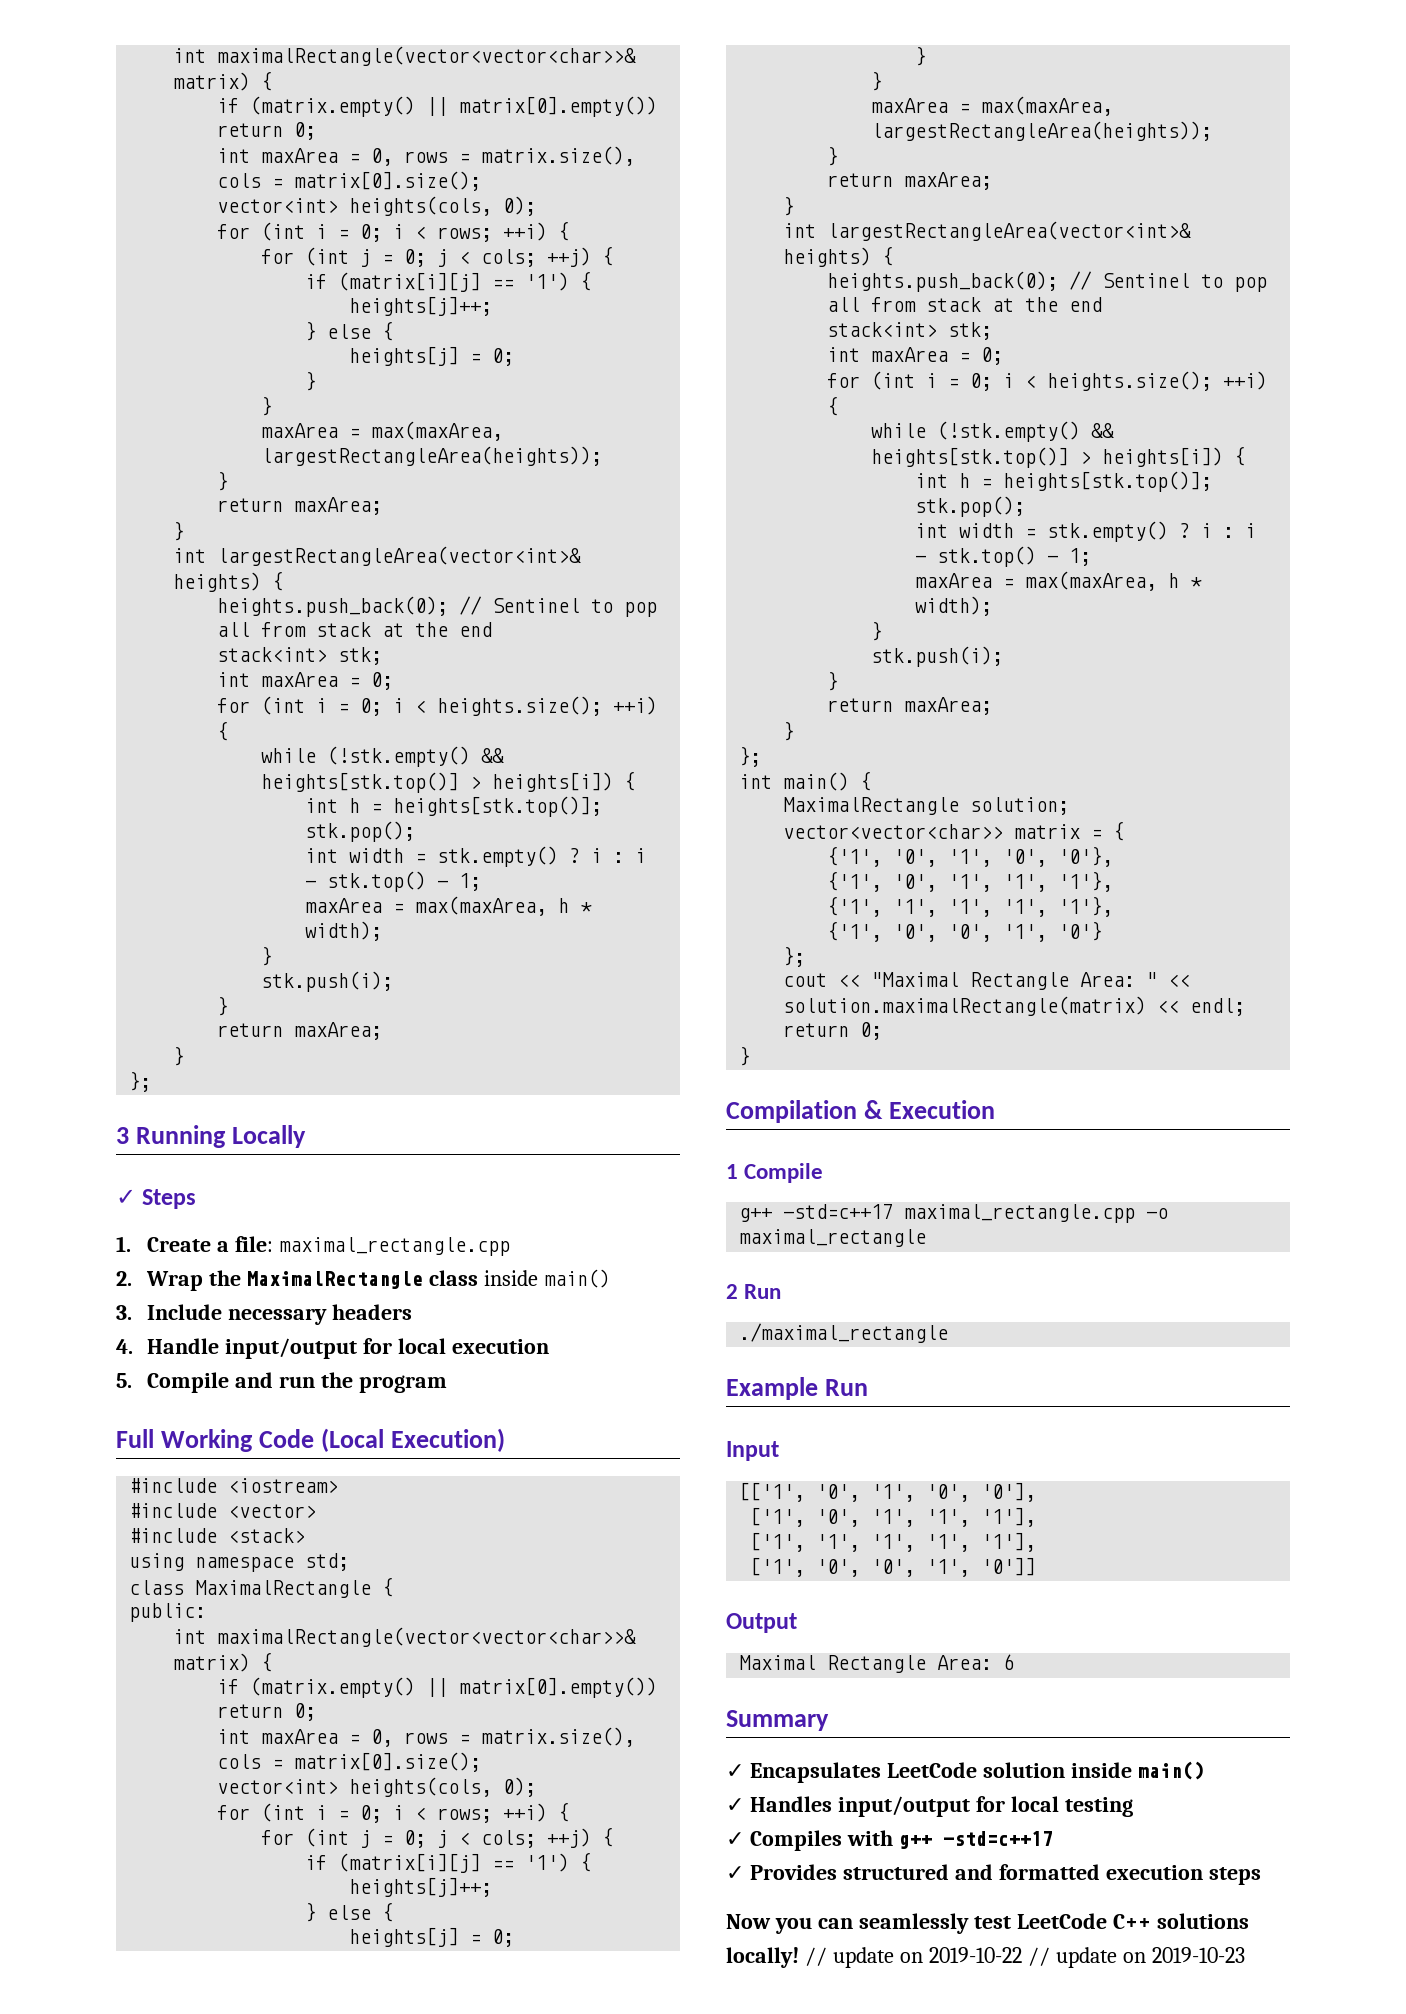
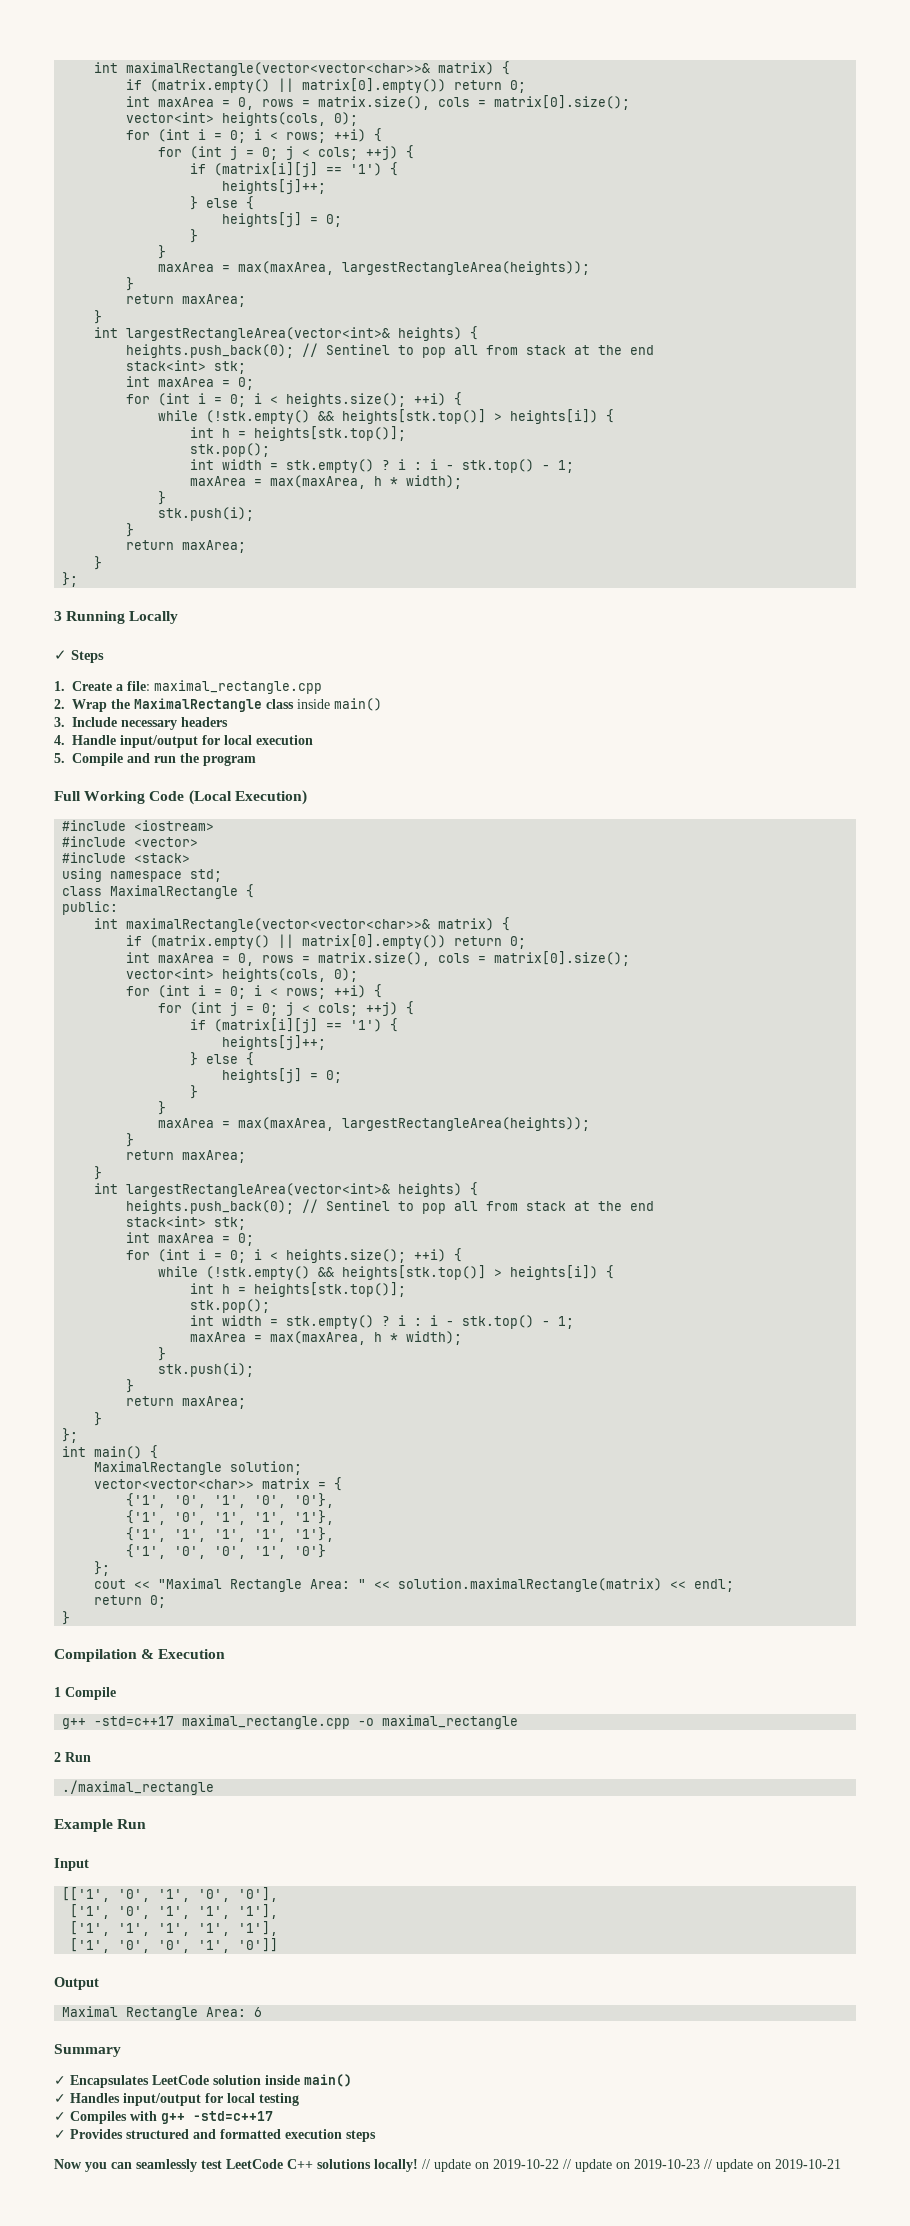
(1245, 1955) none -> [704,2159,841,2172] // update on 2019-10-21

